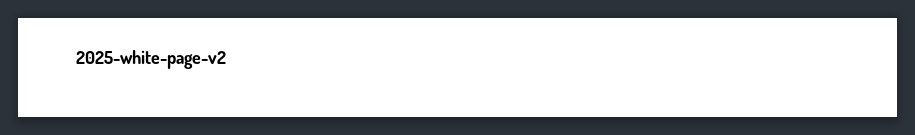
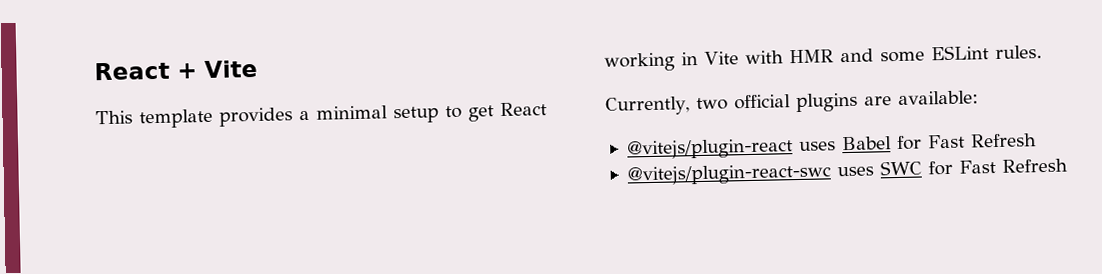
[76,50,226,69] 2025-white-page-v2 -> [94,59,258,81] [95,102,547,129] [604,45,1042,72] [605,90,979,116] [626,133,1037,160] [626,158,1068,186] React + Vite // This template provides a minimal setup to get React working in Vite with HMR and some ESLint rules. // Currently, two official plugins are available: // @vitejs/plugin-react uses Babel for Fast Refresh // @vitejs/plugin-react-swc uses SWC for Fast Refresh

